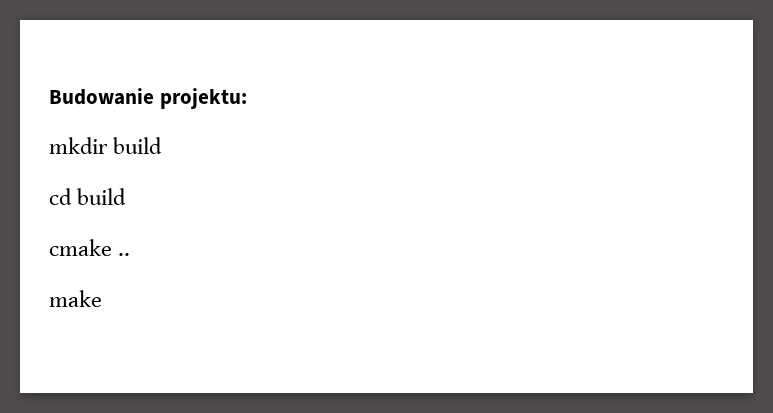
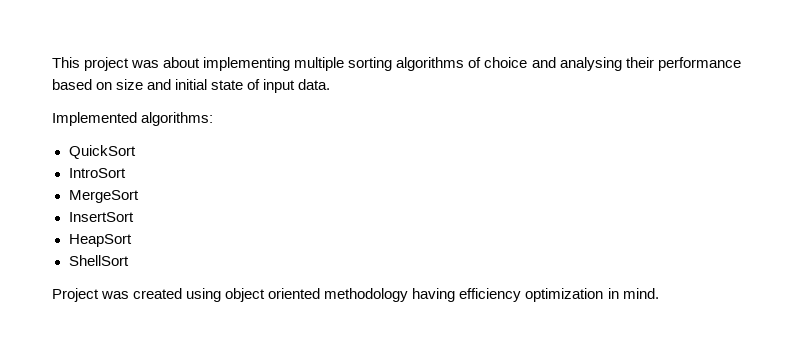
[49,88,247,109] [49,137,163,154] [49,188,127,205] [49,239,131,256] [49,290,102,307] Budowanie projektu: // mkdir build // cd build // cmake .. // make -> [52,57,741,71] [52,79,331,93] [52,112,214,126] [68,145,136,159] [68,168,126,178] [68,190,139,203] [68,212,134,222] [68,234,132,247] [68,255,129,266] [52,288,659,302] This project was about implementing multiple sorting algorithms of choice and analysing their performance based on size and initial state of input data. // Implemented algorithms: // QuickSort // IntroSort // MergeSort // InsertSort // HeapSort // ShellSort // Project was created using object oriented methodology having efficiency optimization in mind.

